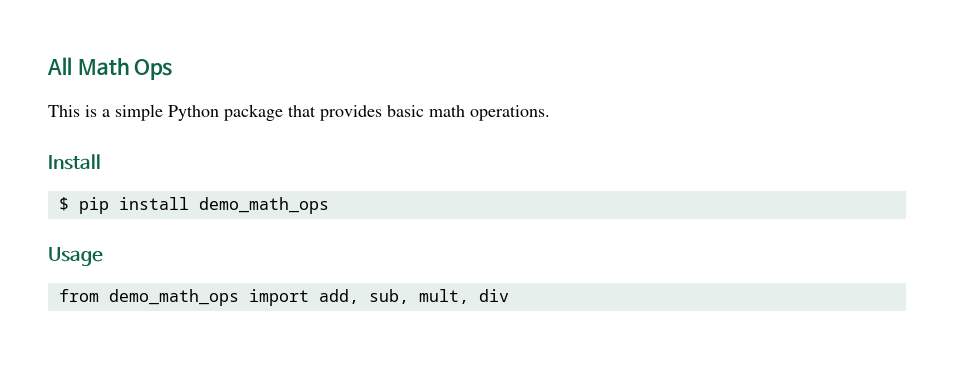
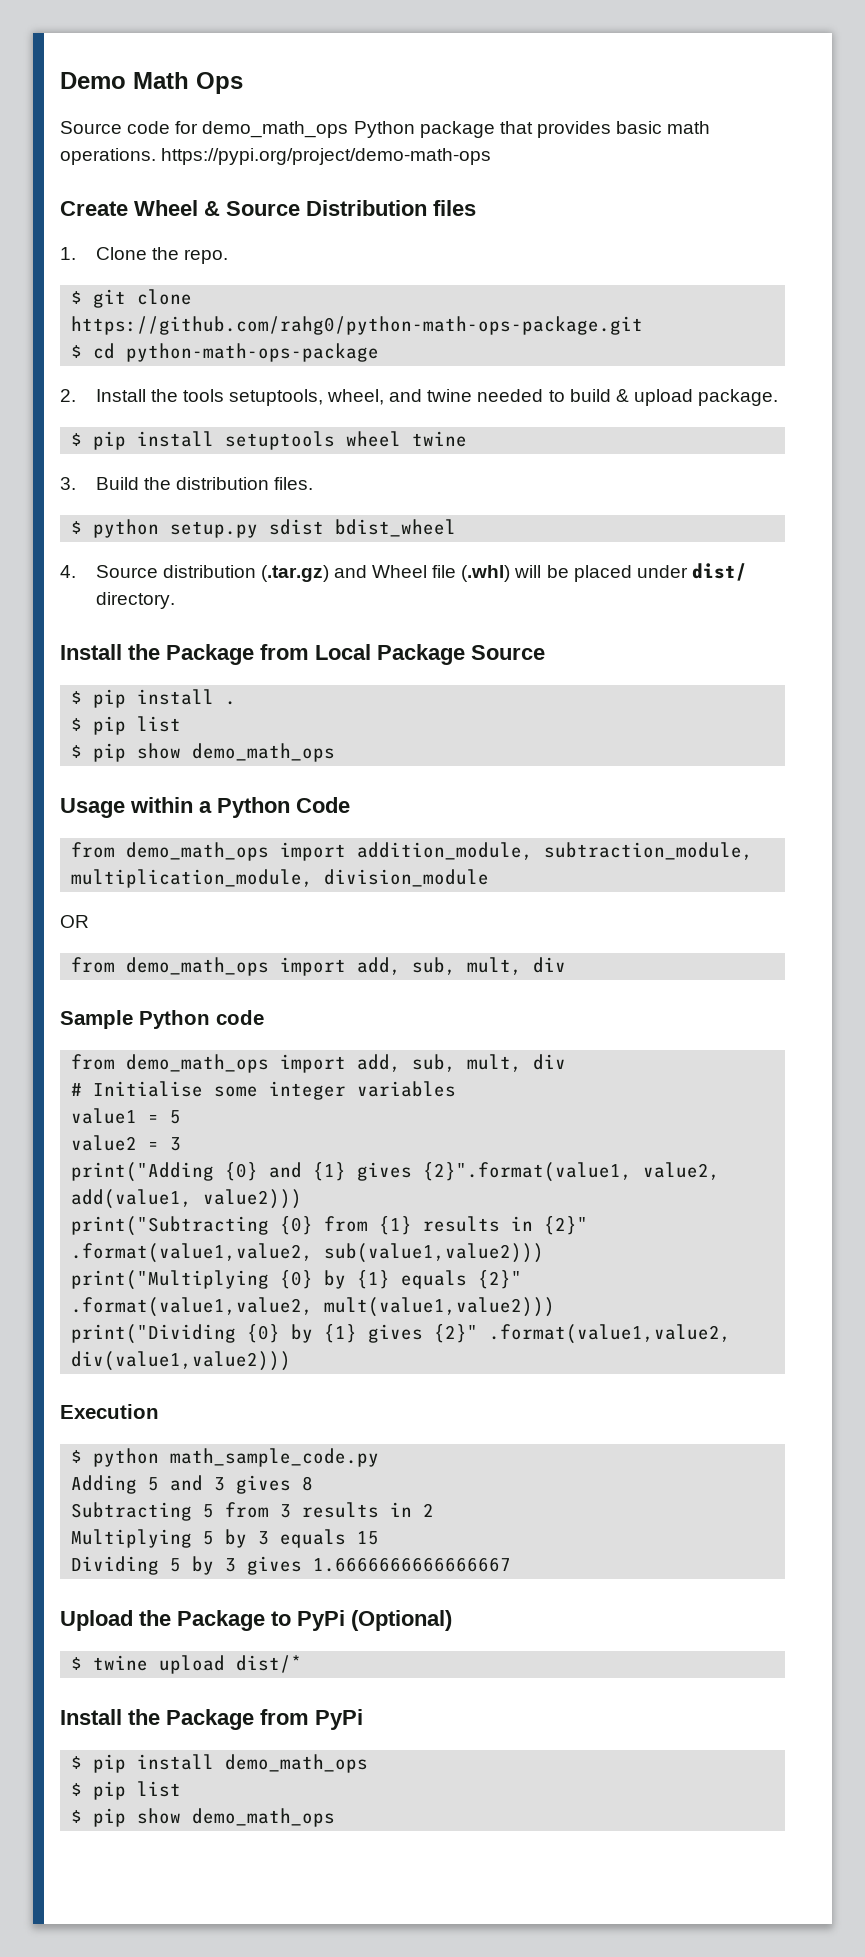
[47,57,72,75] All -> [60,72,126,89] Demo
[48,104,163,121] This is a simple -> [60,121,349,138] Source code for demo_math_ops
[48,154,101,170] [58,197,329,214] [48,247,103,266] [58,289,509,306] // Install // $ pip install demo_math_ops // Usage // from demo_math_ops import add, sub, mult, div -> [161,148,492,165] [60,200,476,216] [60,247,228,264] [71,289,193,308] [71,316,644,335] [71,343,380,362] [60,389,779,406] [71,431,468,450] [60,477,313,490] [71,519,457,538] [60,563,748,582] [95,592,175,609] [60,644,545,665] [71,689,237,708] [71,716,182,735] [71,743,336,762] [60,797,350,818] [71,842,754,861] [71,869,490,888] [60,915,89,928] [71,957,567,976] [60,1010,264,1029] [71,1054,567,1073] [71,1081,457,1100] [71,1108,182,1124] [71,1135,182,1151] [71,1162,721,1182] [71,1189,303,1209] [71,1216,589,1236] [71,1243,545,1263] [71,1270,523,1290] [71,1297,556,1317] [71,1324,732,1344] [71,1351,292,1371] [60,1404,159,1419] [71,1448,380,1467] [71,1475,314,1494] [71,1502,435,1521] [71,1529,380,1548] [71,1556,512,1575] [60,1610,452,1631] [71,1655,303,1674] [60,1709,363,1730] [71,1754,369,1773] [71,1781,182,1800] [71,1808,336,1827] https://pypi.org/project/demo-math-ops // Create Wheel & Source Distribution files // 1. Clone the repo. // $ git clone https://github.com/rahg0/python-math-ops-package.git // $ cd python-math-ops-package // 2. Install the tools setuptools, wheel, and twine needed to build & upload package. // $ pip install setuptools wheel twine // 3. Build the distribution files. // $ python setup.py sdist bdist_wheel // 4. Source distribution (.tar.gz) and Wheel file (.whl) will be placed under dist/ directory. // Install the Package from Local Package Source // $ pip install . // $ pip list // $ pip show demo_math_ops // Usage within a Python Code // from demo_math_ops import addition_module, subtraction_module, multiplication_module, division_module // OR // from demo_math_ops import add, sub, mult, div // Sample Python code // from demo_math_ops import add, sub, mult, div // # Initialise some integer variables // value1 = 5 // value2 = 3 // print("Adding {0} and {1} gives {2}".format(value1, value2, add(value1, value2))) // print("Subtracting {0} from {1} results in {2}" .format(value1,value2, sub(value1,value2))) // print("Multiplying {0} by {1} equals {2}" .format(value1,value2, mult(value1,value2))) // print("Dividing {0} by {1} gives {2}" .format(value1,value2, div(value1,value2))) // Execution // $ python math_sample_code.py // Adding 5 and 3 gives 8 // Subtracting 5 from 3 results in 2 // Multiplying 5 by 3 equals 15 // Dividing 5 by 3 gives 1.6666666666666667 // Upload the Package to PyPi (Optional) // $ twine upload dist/* // Install the Package from PyPi // $ pip install demo_math_ops // $ pip list // $ pip show demo_math_ops

